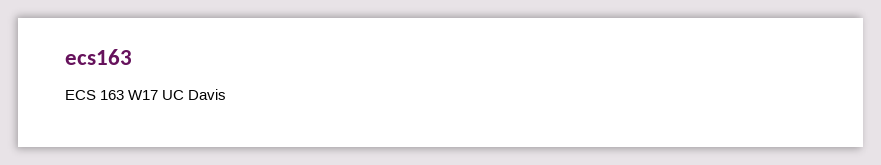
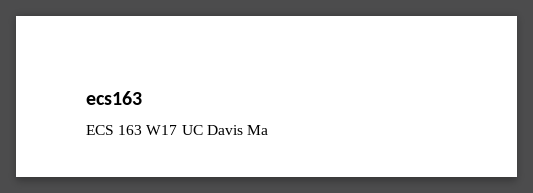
(227, 94) none -> [246,125,268,135] Ma

